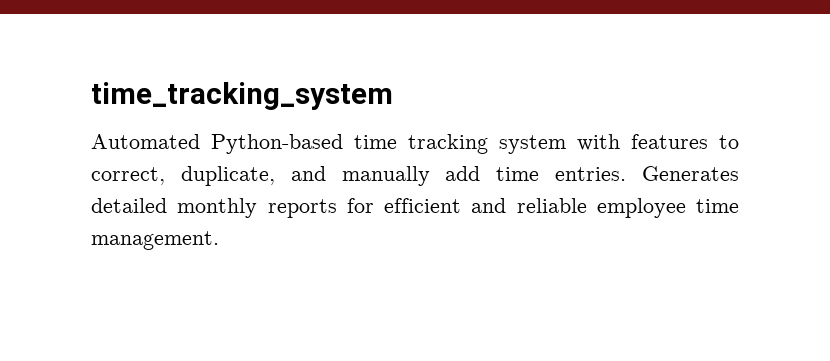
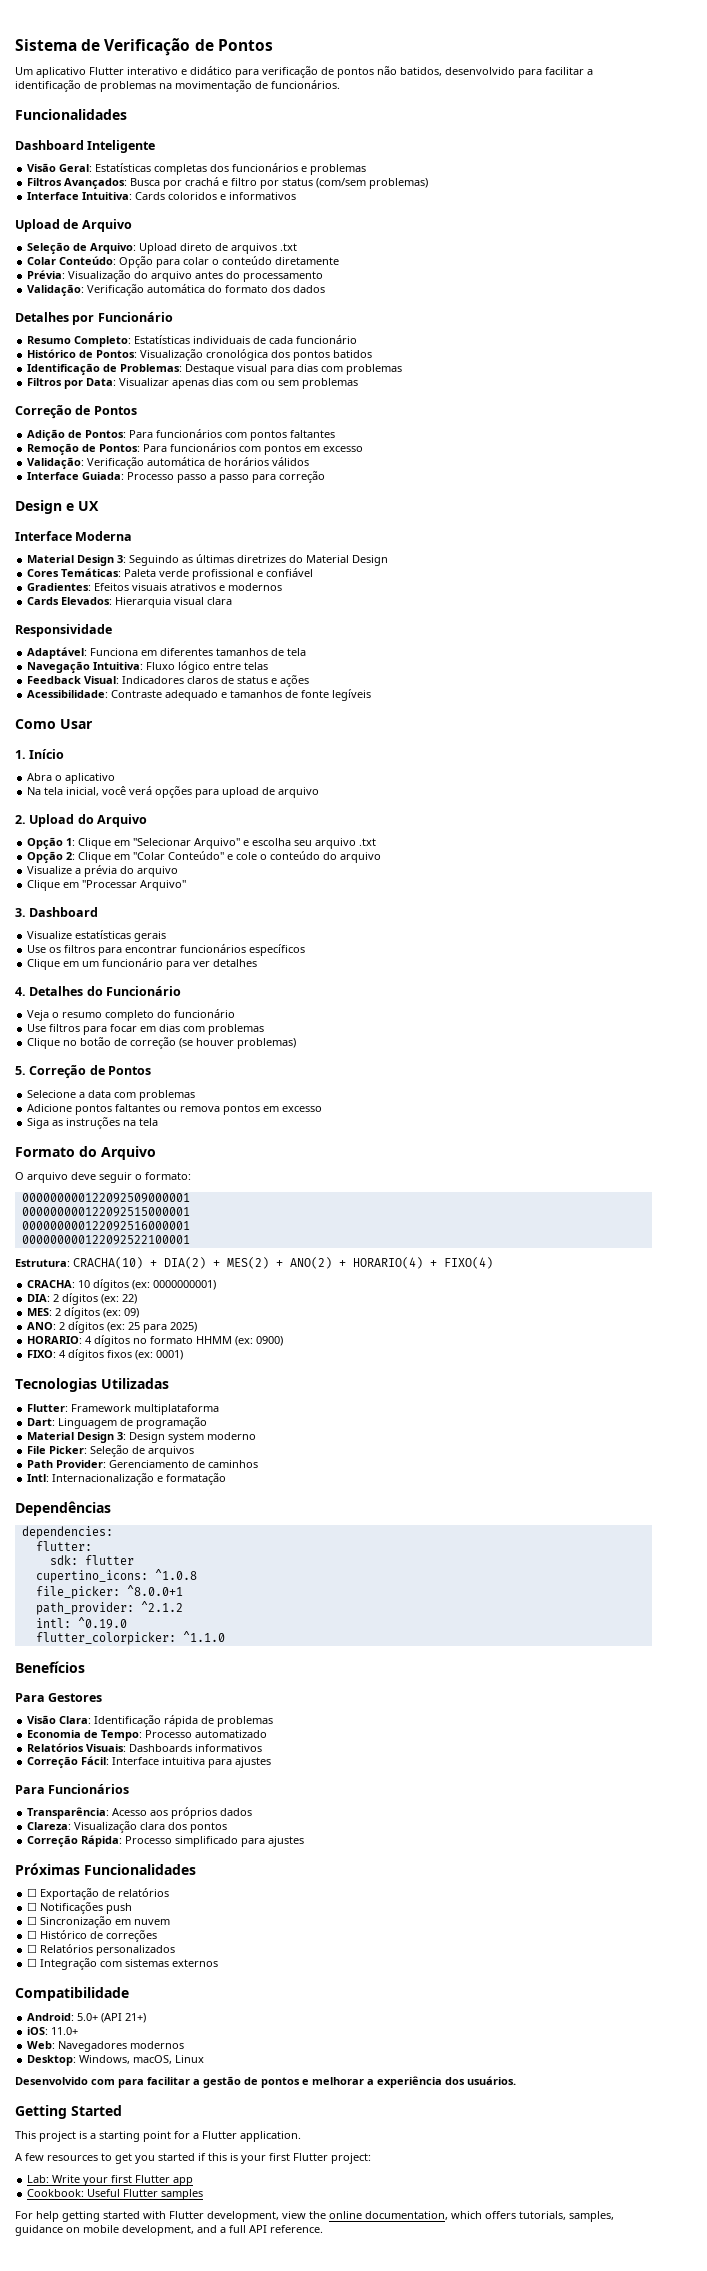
[91,82,393,110] [91,134,739,154] [91,166,739,186] [91,198,739,218] [91,231,219,250] time_tracking_system // Automated Python-based time tracking system with features to correct, duplicate, and manually add time entries. Generates detailed monthly reports for efficient and reliable employee time management. -> [15,38,273,56] [15,66,593,78] [15,80,340,92] [15,109,127,120] [15,140,156,153] [27,163,367,175] [27,177,429,189] [27,192,297,200] [15,219,132,232] [27,242,298,254] [27,256,340,268] [27,270,324,282] [27,284,326,296] [15,312,173,325] [27,335,358,347] [27,349,373,361] [27,363,403,375] [27,378,359,389] [15,405,137,419] [27,429,336,441] [27,443,364,455] [27,457,310,469] [27,471,326,483] [15,500,99,514] [15,531,133,541] [27,554,389,566] [27,568,314,580] [27,583,283,591] [27,597,233,608] [15,624,112,637] [27,647,307,659] [27,661,269,673] [27,675,310,687] [27,689,372,701] [15,719,93,729] [15,749,65,759] [27,773,116,784] [27,786,320,798] [15,814,148,827] [27,837,377,849] [27,851,382,863] [27,865,179,877] [27,880,187,891] [15,907,99,917] [27,930,167,942] [27,944,306,956] [27,958,258,970] [15,986,182,996] [27,1009,236,1021] [27,1024,265,1035] [27,1037,297,1049] [15,1065,152,1079] [27,1090,196,1101] [27,1104,323,1115] [27,1117,159,1129] [15,1146,156,1160] [15,1172,191,1183] [21,1193,190,1203] [21,1207,190,1217] [21,1221,190,1231] [21,1235,190,1245] [15,1257,493,1269] [27,1279,217,1291] [27,1293,138,1305] [27,1307,140,1319] [27,1321,198,1333] [27,1335,284,1347] [27,1349,184,1361] [15,1378,169,1392] [27,1404,220,1415] [27,1417,208,1429] [27,1432,257,1443] [27,1445,195,1457] [27,1460,259,1468] [27,1473,227,1485] [15,1501,111,1516] [21,1526,113,1539] [35,1541,92,1551] [49,1555,134,1565] [35,1569,197,1583] [35,1585,183,1599] [35,1601,183,1615] [35,1617,127,1629] [35,1631,225,1645] [15,1661,85,1673] [15,1693,103,1702] [27,1715,274,1727] [27,1730,268,1741] [27,1743,263,1752] [27,1756,272,1768] [15,1784,130,1794] [27,1807,253,1819] [27,1821,228,1833] [27,1835,305,1847] [15,1863,196,1875] [27,1888,170,1900] [27,1902,133,1914] [27,1916,171,1928] [27,1930,158,1942] [27,1944,176,1956] [27,1958,219,1970] [15,1987,129,2001] [27,2013,147,2023] [27,2027,79,2035] [27,2041,185,2052] [27,2055,205,2066] [15,2076,516,2088] [15,2105,122,2119] [15,2131,301,2142] [15,2153,371,2164] [27,2175,194,2186] [27,2189,204,2200] [15,2211,614,2222] [15,2225,323,2236] Sistema de Verificação de Pontos // Um aplicativo Flutter interativo e didático para verificação de pontos não batidos, desenvolvido para facilitar a identificação de problemas na movimentação de funcionários. // Funcionalidades // Dashboard Inteligente // Visão Geral: Estatísticas completas dos funcionários e problemas // Filtros Avançados: Busca por crachá e filtro por status (com/sem problemas) // Interface Intuitiva: Cards coloridos e informativos // Upload de Arquivo // Seleção de Arquivo: Upload direto de arquivos .txt // Colar Conteúdo: Opção para colar o conteúdo diretamente // Prévia: Visualização do arquivo antes do processamento // Validação: Verificação automática do formato dos dados // Detalhes por Funcionário // Resumo Completo: Estatísticas individuais de cada funcionário // Histórico de Pontos: Visualização cronológica dos pontos batidos // Identificação de Problemas: Destaque visual para dias com problemas // Filtros por Data: Visualizar apenas dias com ou sem problemas // Correção de Pontos // Adição de Pontos: Para funcionários com pontos faltantes // Remoção de Pontos: Para funcionários com pontos em excesso // Validação: Verificação automática de horários válidos // Interface Guiada: Processo passo a passo para correção // Design e UX // Interface Moderna // Material Design 3: Seguindo as últimas diretrizes do Material Design // Cores Temáticas: Paleta verde profissional e confiável // Gradientes: Efeitos visuais atrativos e modernos // Cards Elevados: Hierarquia visual clara // Responsividade // Adaptável: Funciona em diferentes tamanhos de tela // Navegação Intuitiva: Fluxo lógico entre telas // Feedback Visual: Indicadores claros de status e ações // Acessibilidade: Contraste adequado e tamanhos de fonte legíveis // Como Usar // 1. Início // Abra o aplicativo // Na tela inicial, você verá opções para upload de arquivo // 2. Upload do Arquivo // Opção 1: Clique em "Selecionar Arquivo" e escolha seu arquivo .txt // Opção 2: Clique em "Colar Conteúdo" e cole o conteúdo do arquivo // Visualize a prévia do arquivo // Clique em "Processar Arquivo" // 3. Dashboard // Visualize estatísticas gerais // Use os filtros para encontrar funcionários específicos // Clique em um funcionário para ver detalhes // 4. Detalhes do Funcionário // Veja o resumo completo do funcionário // Use filtros para focar em dias com problemas // Clique no botão de correção (se houver problemas) // 5. Correção de Pontos // Selecione a data com problemas // Adicione pontos faltantes ou remova pontos em excesso // Siga as instruções na tela // Formato do Arquivo // O arquivo deve seguir o formato: // 000000000122092509000001 // 000000000122092515000001 // 000000000122092516000001 // 000000000122092522100001 // Estrutura: CRACHA(10) + DIA(2) + MES(2) + ANO(2) + HORARIO(4) + FIXO(4) // CRACHA: 10 dígitos (ex: 0000000001) // DIA: 2 dígitos (ex: 22) // MES: 2 dígitos (ex: 09) // ANO: 2 dígitos (ex: 25 para 2025) // HORARIO: 4 dígitos no formato HHMM (ex: 0900) // FIXO: 4 dígitos fixos (ex: 0001) // Tecnologias Utilizadas // Flutter: Framework multiplataforma // Dart: Linguagem de programação // Material Design 3: Design system moderno // File Picker: Seleção de arquivos // Path Provider: Gerenciamento de caminhos // Intl: Internacionalização e formatação // Dependências // dependencies: // flutter: // sdk: flutter // cupertino_icons: ^1.0.8 // file_picker: ^8.0.0+1 // path_provider: ^2.1.2 // intl: ^0.19.0 // flutter_colorpicker: ^1.1.0 // Benefícios // Para Gestores // Visão Clara: Identificação rápida de problemas // Economia de Tempo: Processo automatizado // Relatórios Visuais: Dashboards informativos // Correção Fácil: Interface intuitiva para ajustes // Para Funcionários // Transparência: Acesso aos próprios dados // Clareza: Visualização clara dos pontos // Correção Rápida: Processo simplificado para ajustes // Próximas Funcionalidades // ☐ Exportação de relatórios // ☐ Notificações push // ☐ Sincronização em nuvem // ☐ Histórico de correções // ☐ Relatórios personalizados // ☐ Integração com sistemas externos // Compatibilidade // Android: 5.0+ (API 21+) // iOS: 11.0+ // Web: Navegadores modernos // Desktop: Windows, macOS, Linux // Desenvolvido com para facilitar a gestão de pontos e melhorar a experiência dos usuários. // Getting Started // This project is a starting point for a Flutter application. // A few resources to get you started if this is your first Flutter project: // Lab: Write your first Flutter app // Cookbook: Useful Flutter samples // For help getting started with Flutter development, view the online documentation, which offers tutorials, samples, guidance on mobile development, and a full API reference.

